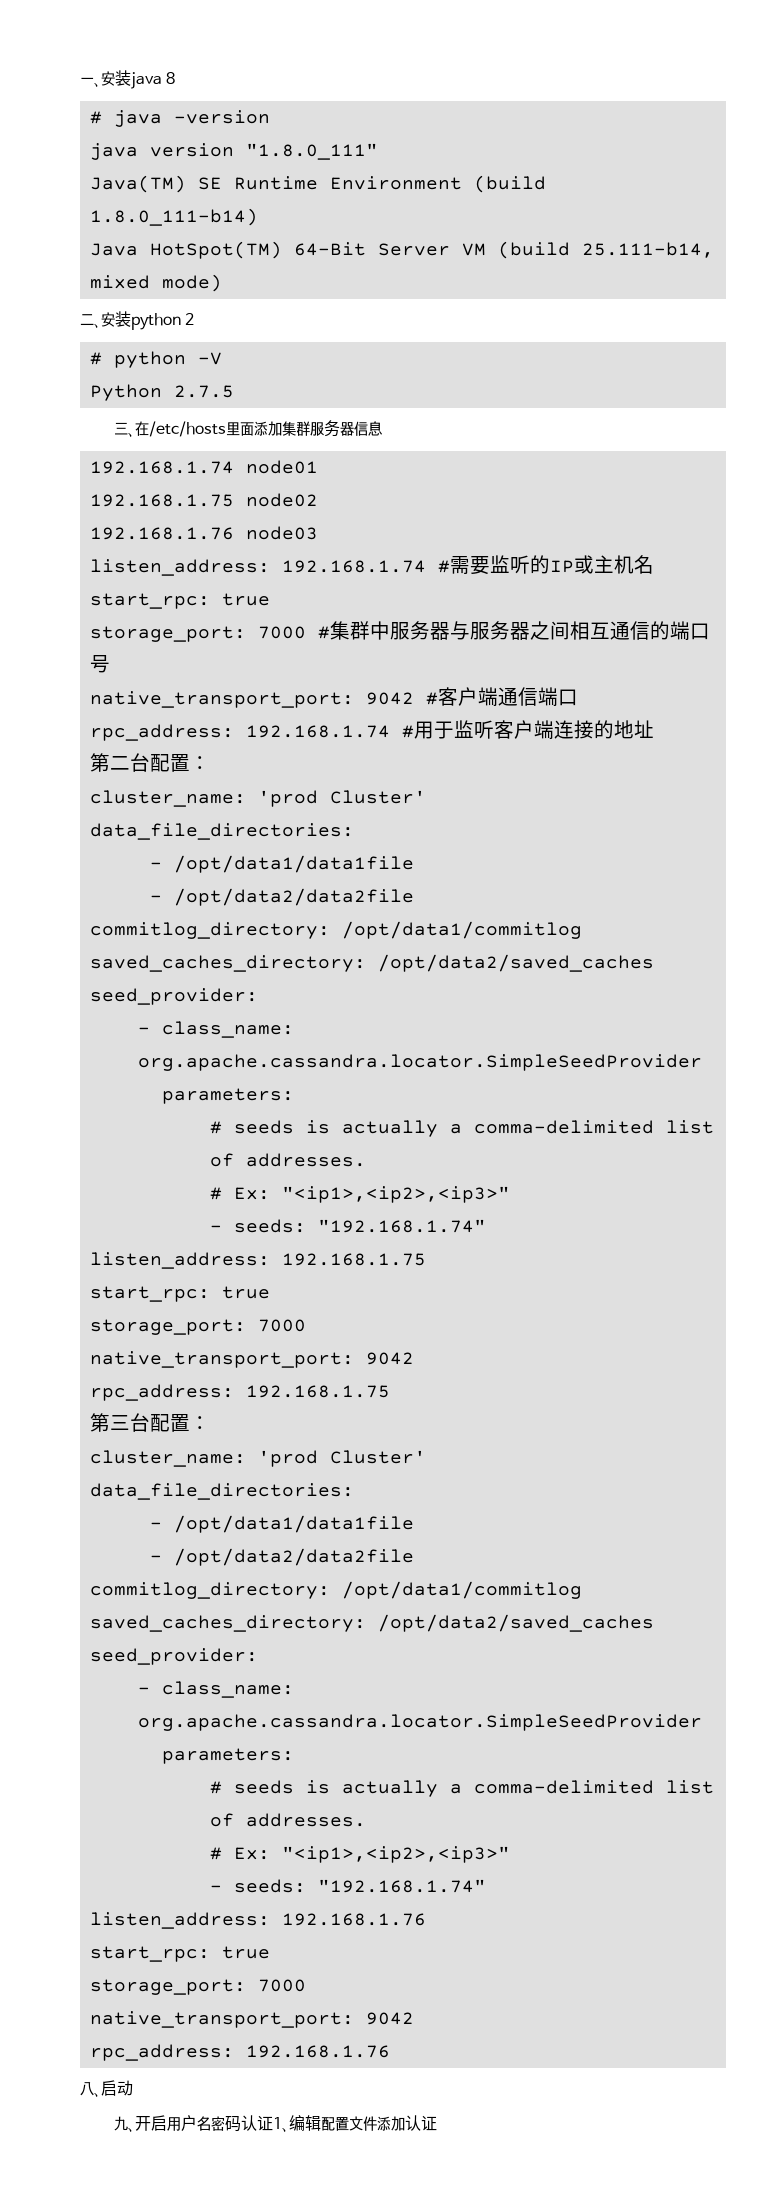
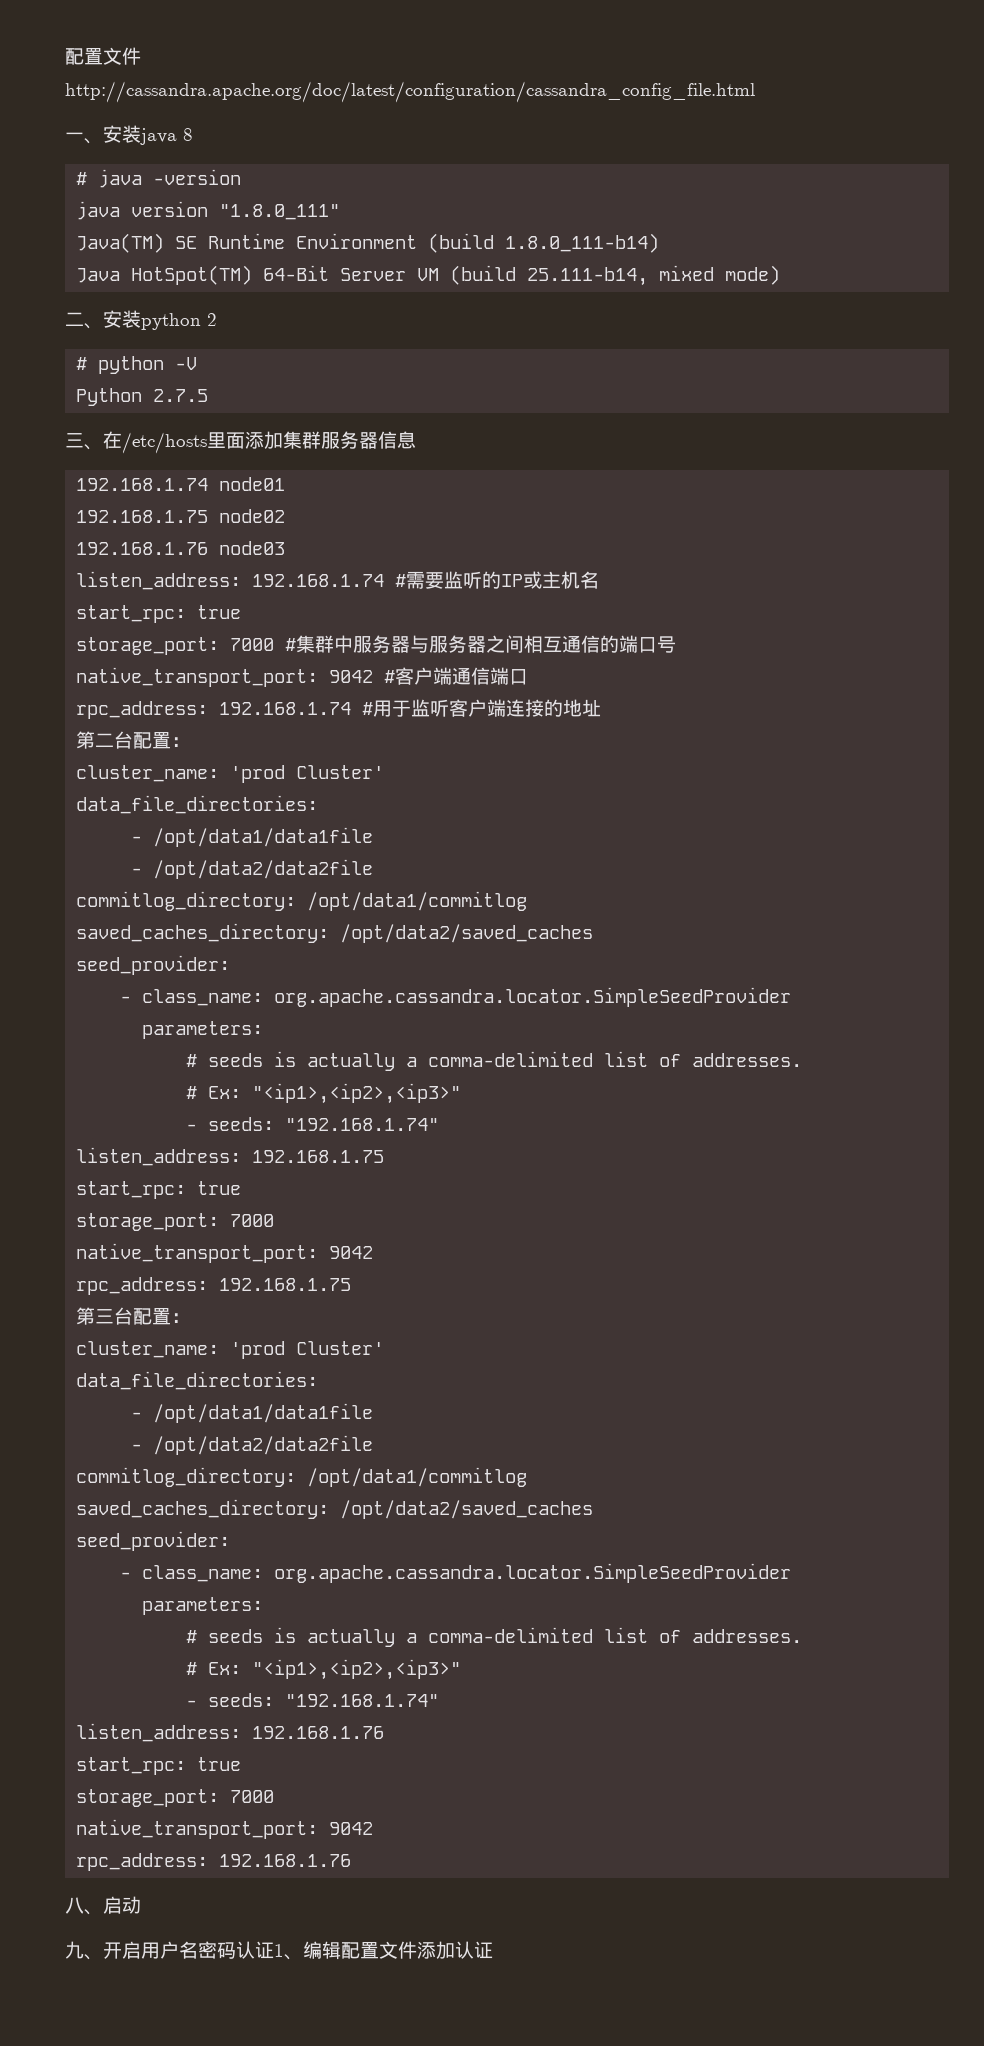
(80, 80) none -> [65,47,141,65] [65,81,755,103] 配置文件 // http://cassandra.apache.org/doc/latest/configuration/cassandra_config_file.html //

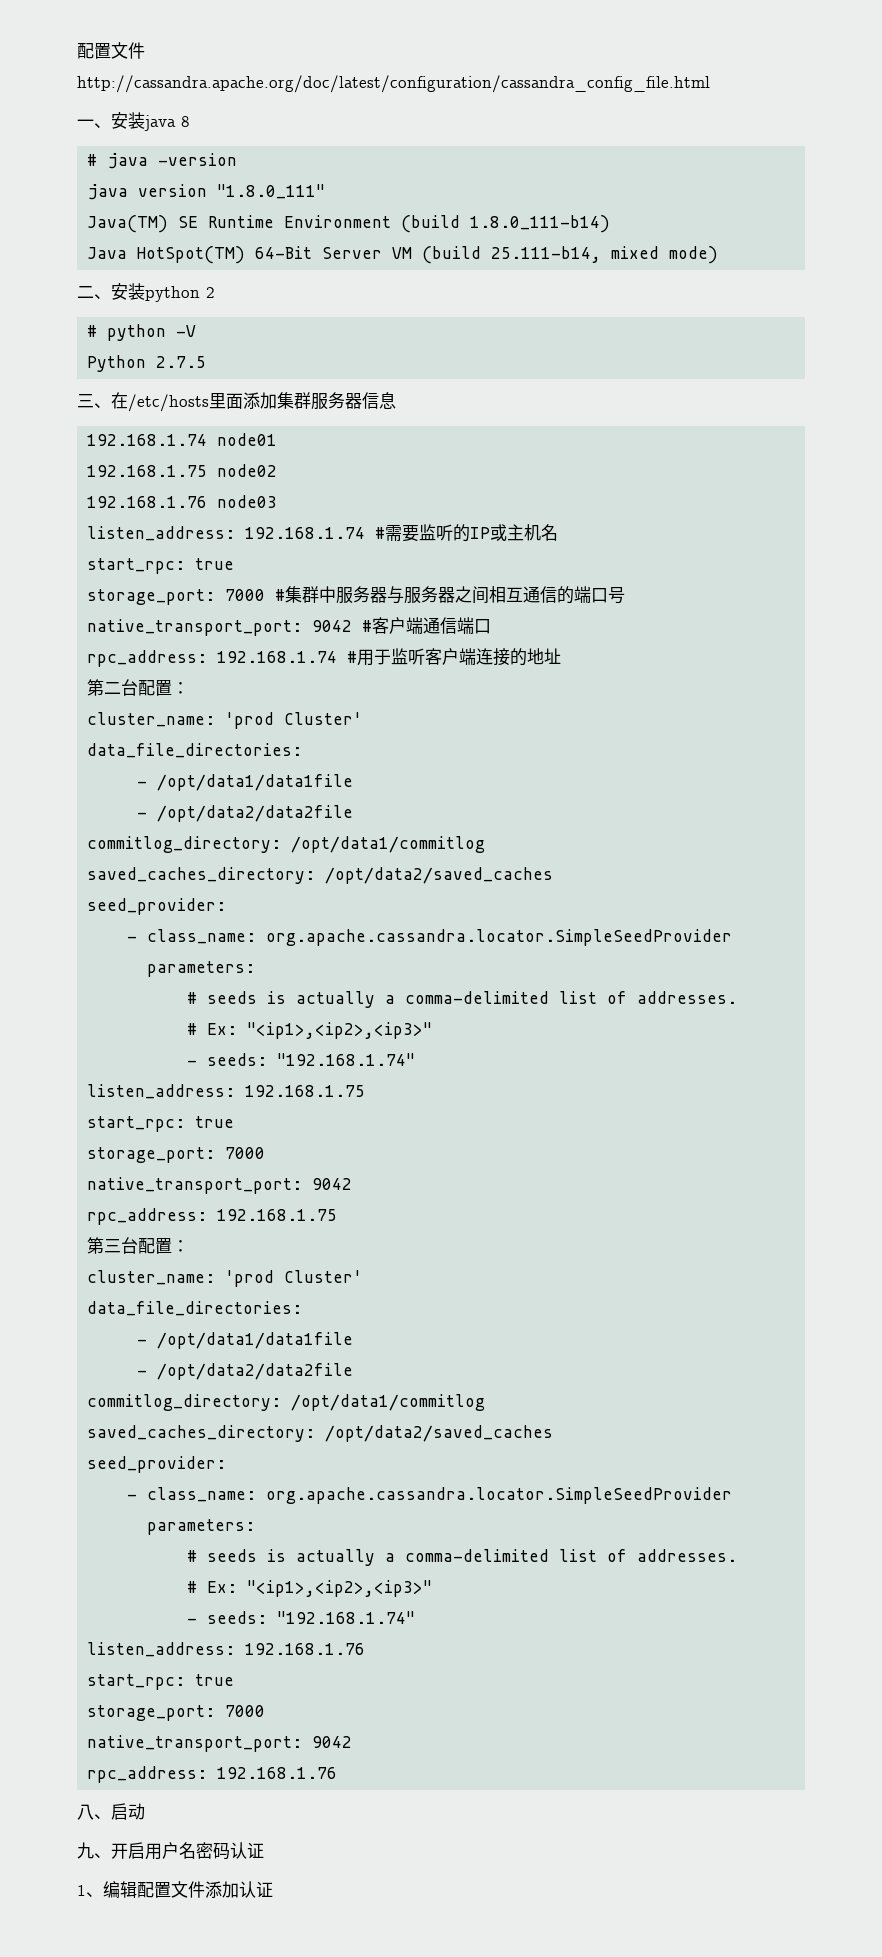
(274, 1950) none -> (264, 1850) //

